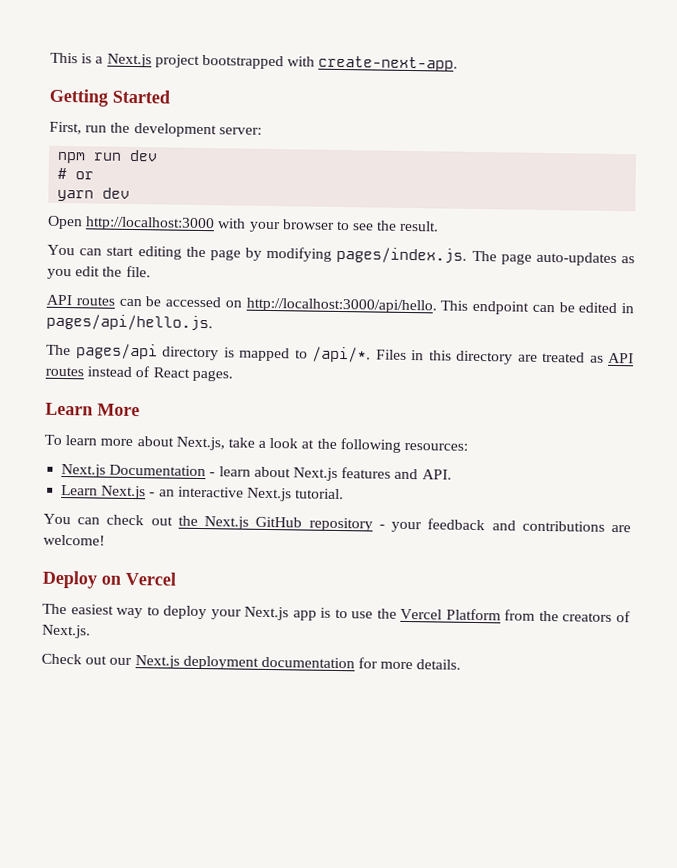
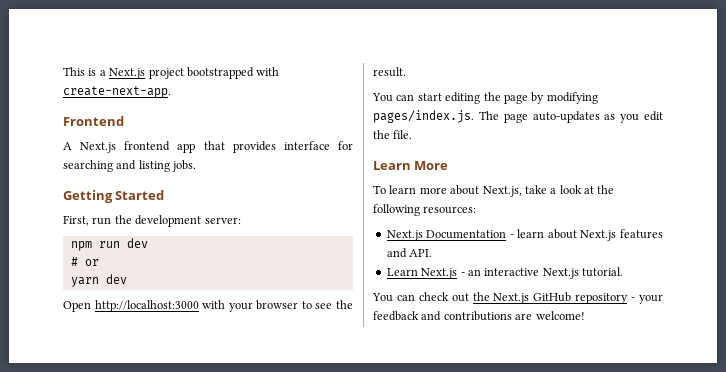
(459, 63) none -> [63,116,124,126] [63,141,353,153] [63,160,197,172] // Frontend // A Next.js frontend app that provides interface for searching and listing jobs.
[46,294,634,315] [46,313,213,332] [46,343,634,365] [45,366,233,382] // API routes can be accessed on http://localhost:3000/api/hello. This endpoint can be edited in pages/api/hello.js. // The pages/api directory is mapped to /api/*. Files in this directory are treated as API routes instead of React pages. -> (413, 134) none
[42,570,176,589] [42,603,631,623] [42,624,91,639] [41,653,462,670] // Deploy on Vercel // The easiest way to deploy your Next.js app is to use the Vercel Platform from the creators of Next.js. // Check out our Next.js deployment documentation for more details. -> (585, 315) none

